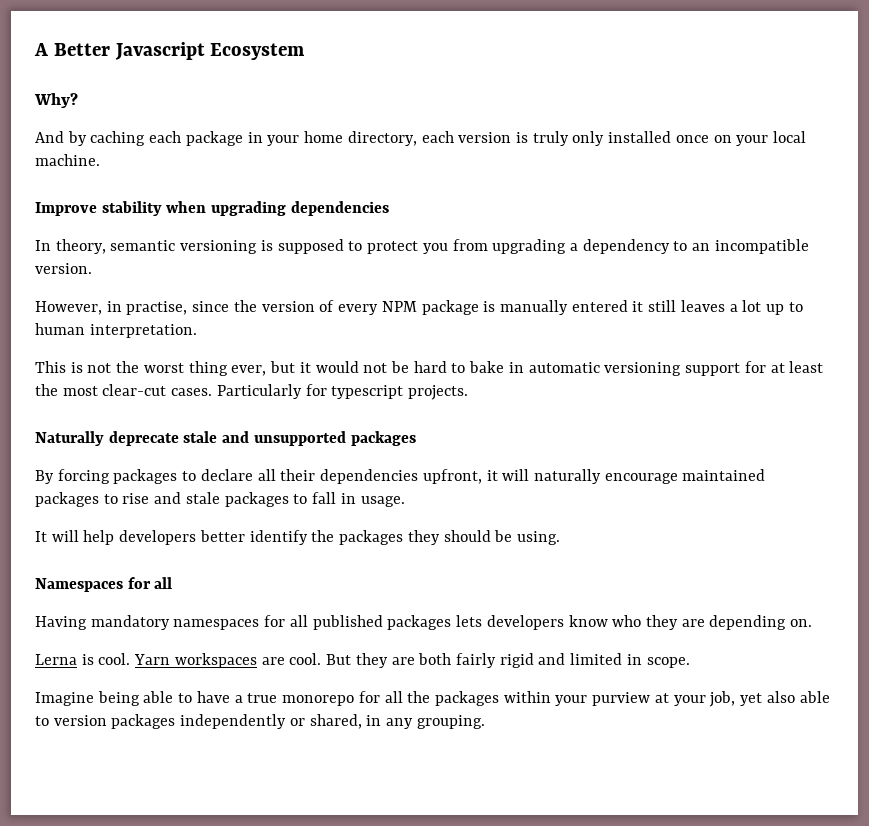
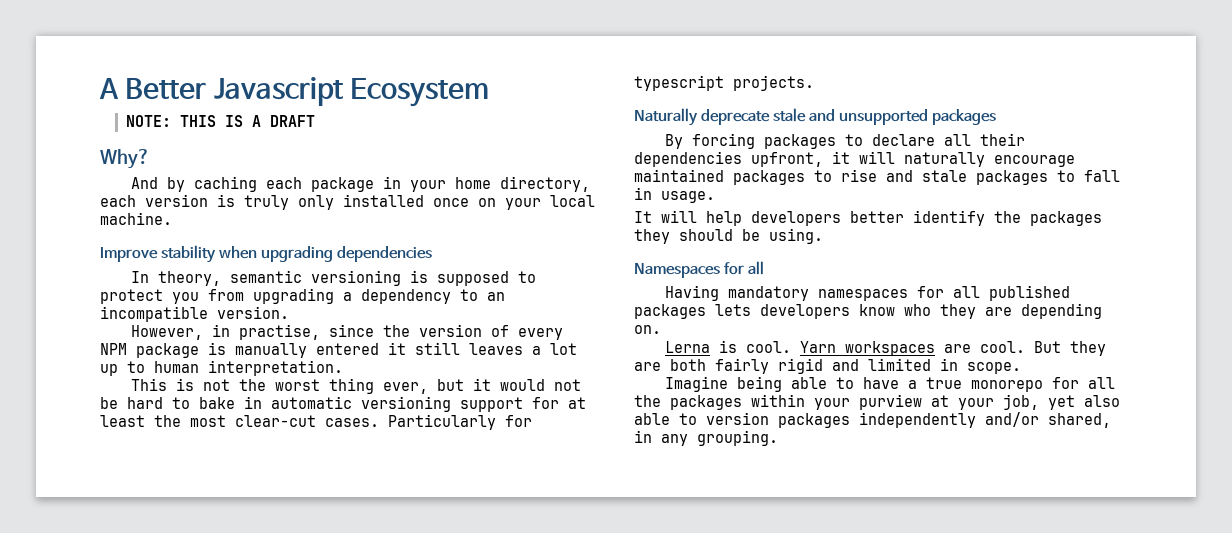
(306, 51) none -> [125,115,315,127] // NOTE: THIS IS A DRAFT
[289,718,305,726] or -> [985,412,1039,427] and/or

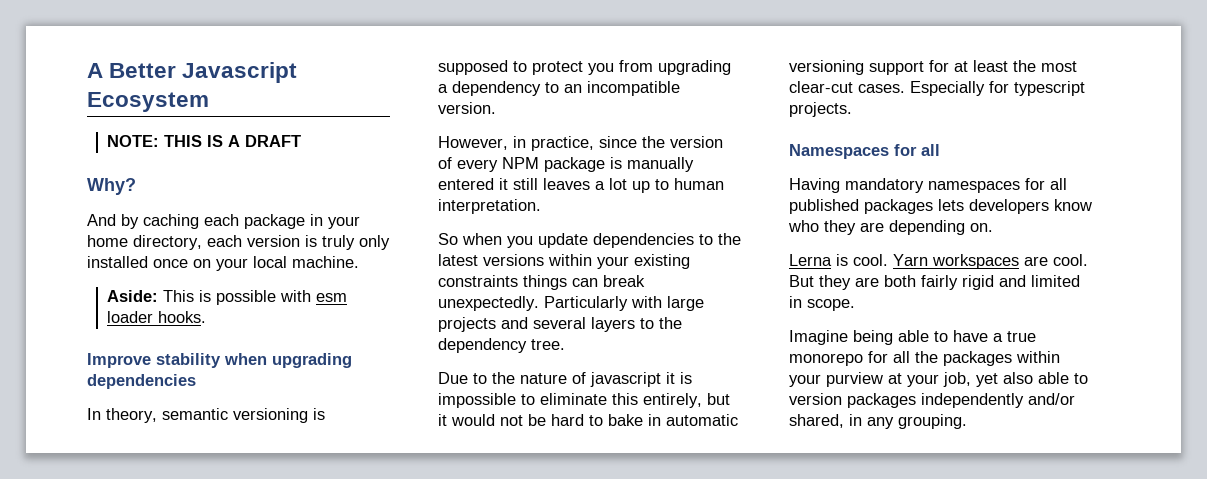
(172, 218) none -> [107,290,348,305] [107,311,207,323] // Aside: This is possible with esm loader hooks.
[238,324,320,340] practise, -> [531,136,594,151] practice,
[130,378,428,394] This is not the worst thing ever, -> [438,233,741,248] [438,254,690,269] [438,275,645,290] [438,296,704,311] [438,317,682,332] [438,338,565,353] [438,372,692,387] [438,393,702,408] So when you update dependencies to the latest versions within your existing constraints things can break unexpectedly. Particularly with large projects and several layers to the dependency tree. // Due to the nature of javascript it is impossible to eliminate this entirely,
[388,414,496,430] Particularly -> [910,81,985,96] Especially
[634,108,997,126] [664,133,1025,149] [634,151,1075,167] [634,169,1120,185] [634,187,715,203] [634,210,1102,226] [634,228,823,244] // Naturally deprecate stale and unsupported packages // By forcing packages to declare all their dependencies upfront, it will naturally encourage maintained packages to rise and stale packages to fall in usage. // It will help developers better identify the packages they should be using. -> (852, 109) none

